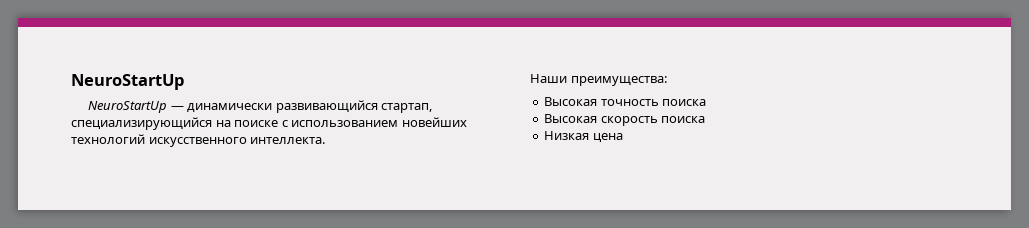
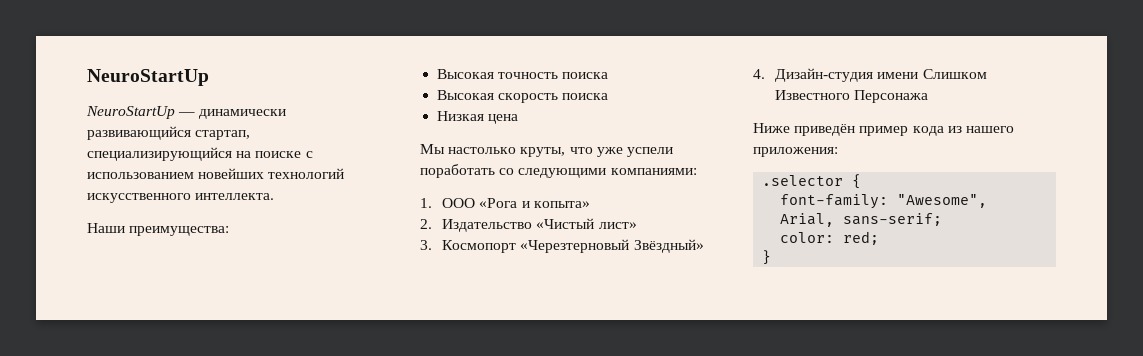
(623, 138) none -> [420,144,673,157] [420,164,697,178] [420,198,590,208] [420,218,637,232] [420,239,704,253] [753,68,987,82] [775,90,929,103] [753,123,1014,136] [753,147,838,157] [762,174,862,189] [780,194,988,209] [780,213,943,227] [780,231,880,245] [762,250,772,265] // Мы настолько круты, что уже успели поработать со следующими компаниями: // 1. ООО «Рога и копыта» // 2. Издательство «Чистый лист» // 3. Космопорт «Черезтерновый Звёздный» // 4. Дизайн-студия имени Слишком Известного Персонажа // Ниже приведён пример кода из нашего приложения: // .selector { // font-family: "Awesome", Arial, sans-serif; // color: red; // }

